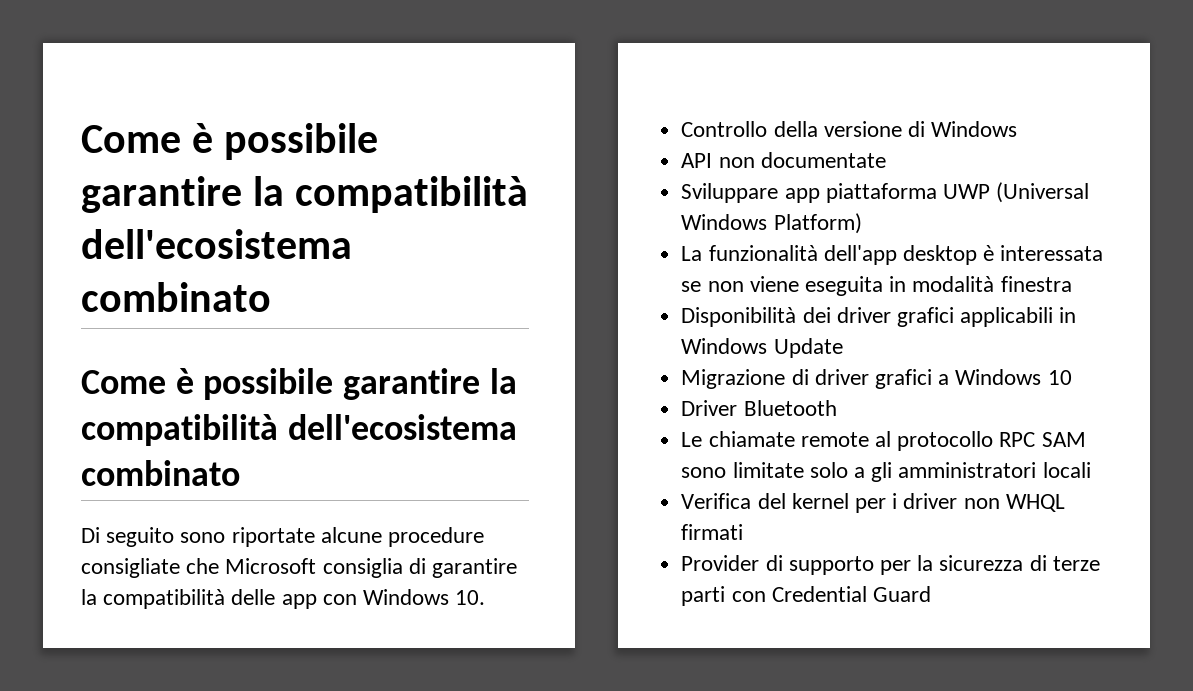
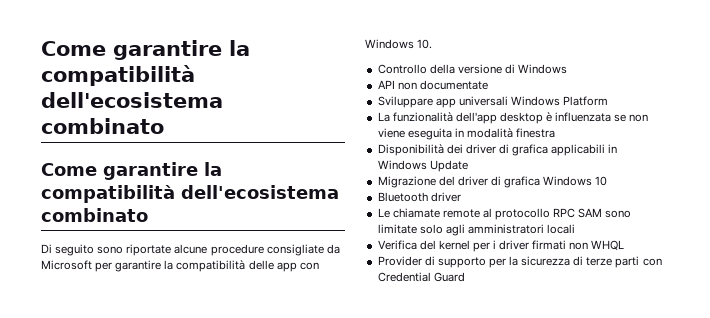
[81,123,379,160] Come è possibile -> [41,41,106,56] Come
[175,368,334,400] è possibile -> (97, 169) none
[186,558,426,578] che Microsoft consiglia di -> [326,244,340,254] [41,260,113,272] da Microsoft per
[825,182,1090,203] [681,213,862,234] piattaforma UWP (Universal Windows Platform) -> [458,96,609,106] universali Windows Platform
[1000,245,1104,261] interessata -> [555,112,612,122] influenzata
[896,307,954,327] grafici -> [498,144,549,156] di grafica
[791,369,950,389] di driver grafici a -> [438,176,541,188] del driver di grafica
[681,400,738,416] Driver -> (608, 181) none
(837, 408) none -> [430,192,461,202] driver
[853,462,893,482] a gli -> [445,224,465,236] agli
(958, 501) none -> [532,240,567,250] firmati
[681,524,744,540] firmati -> (625, 245) none

